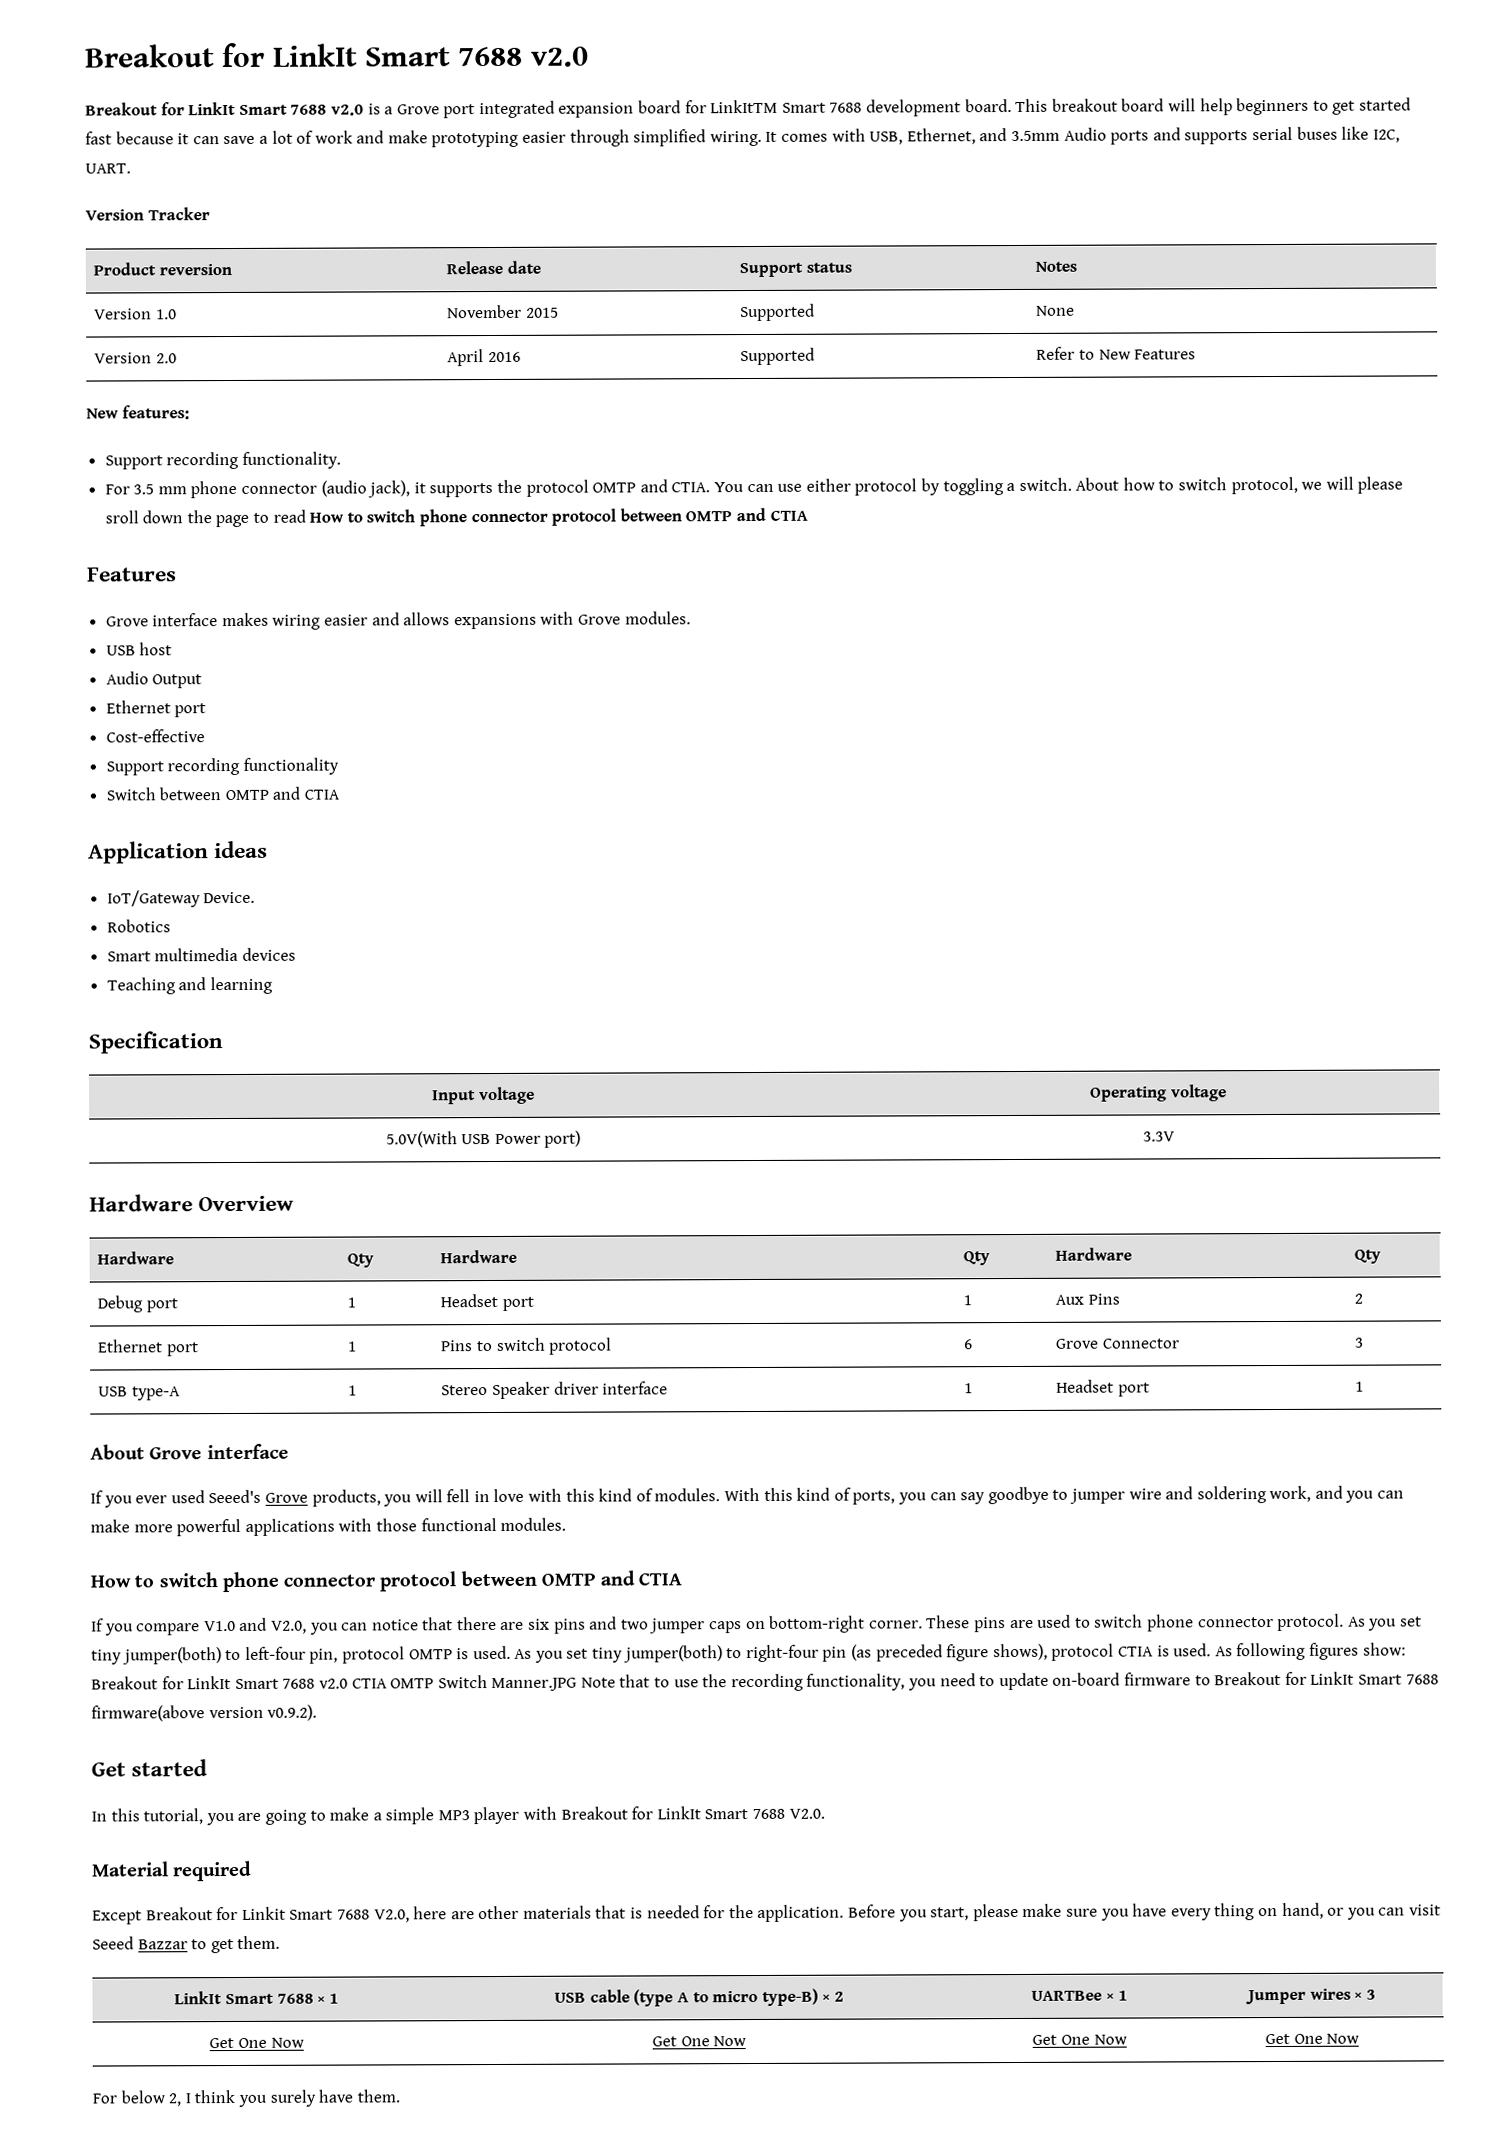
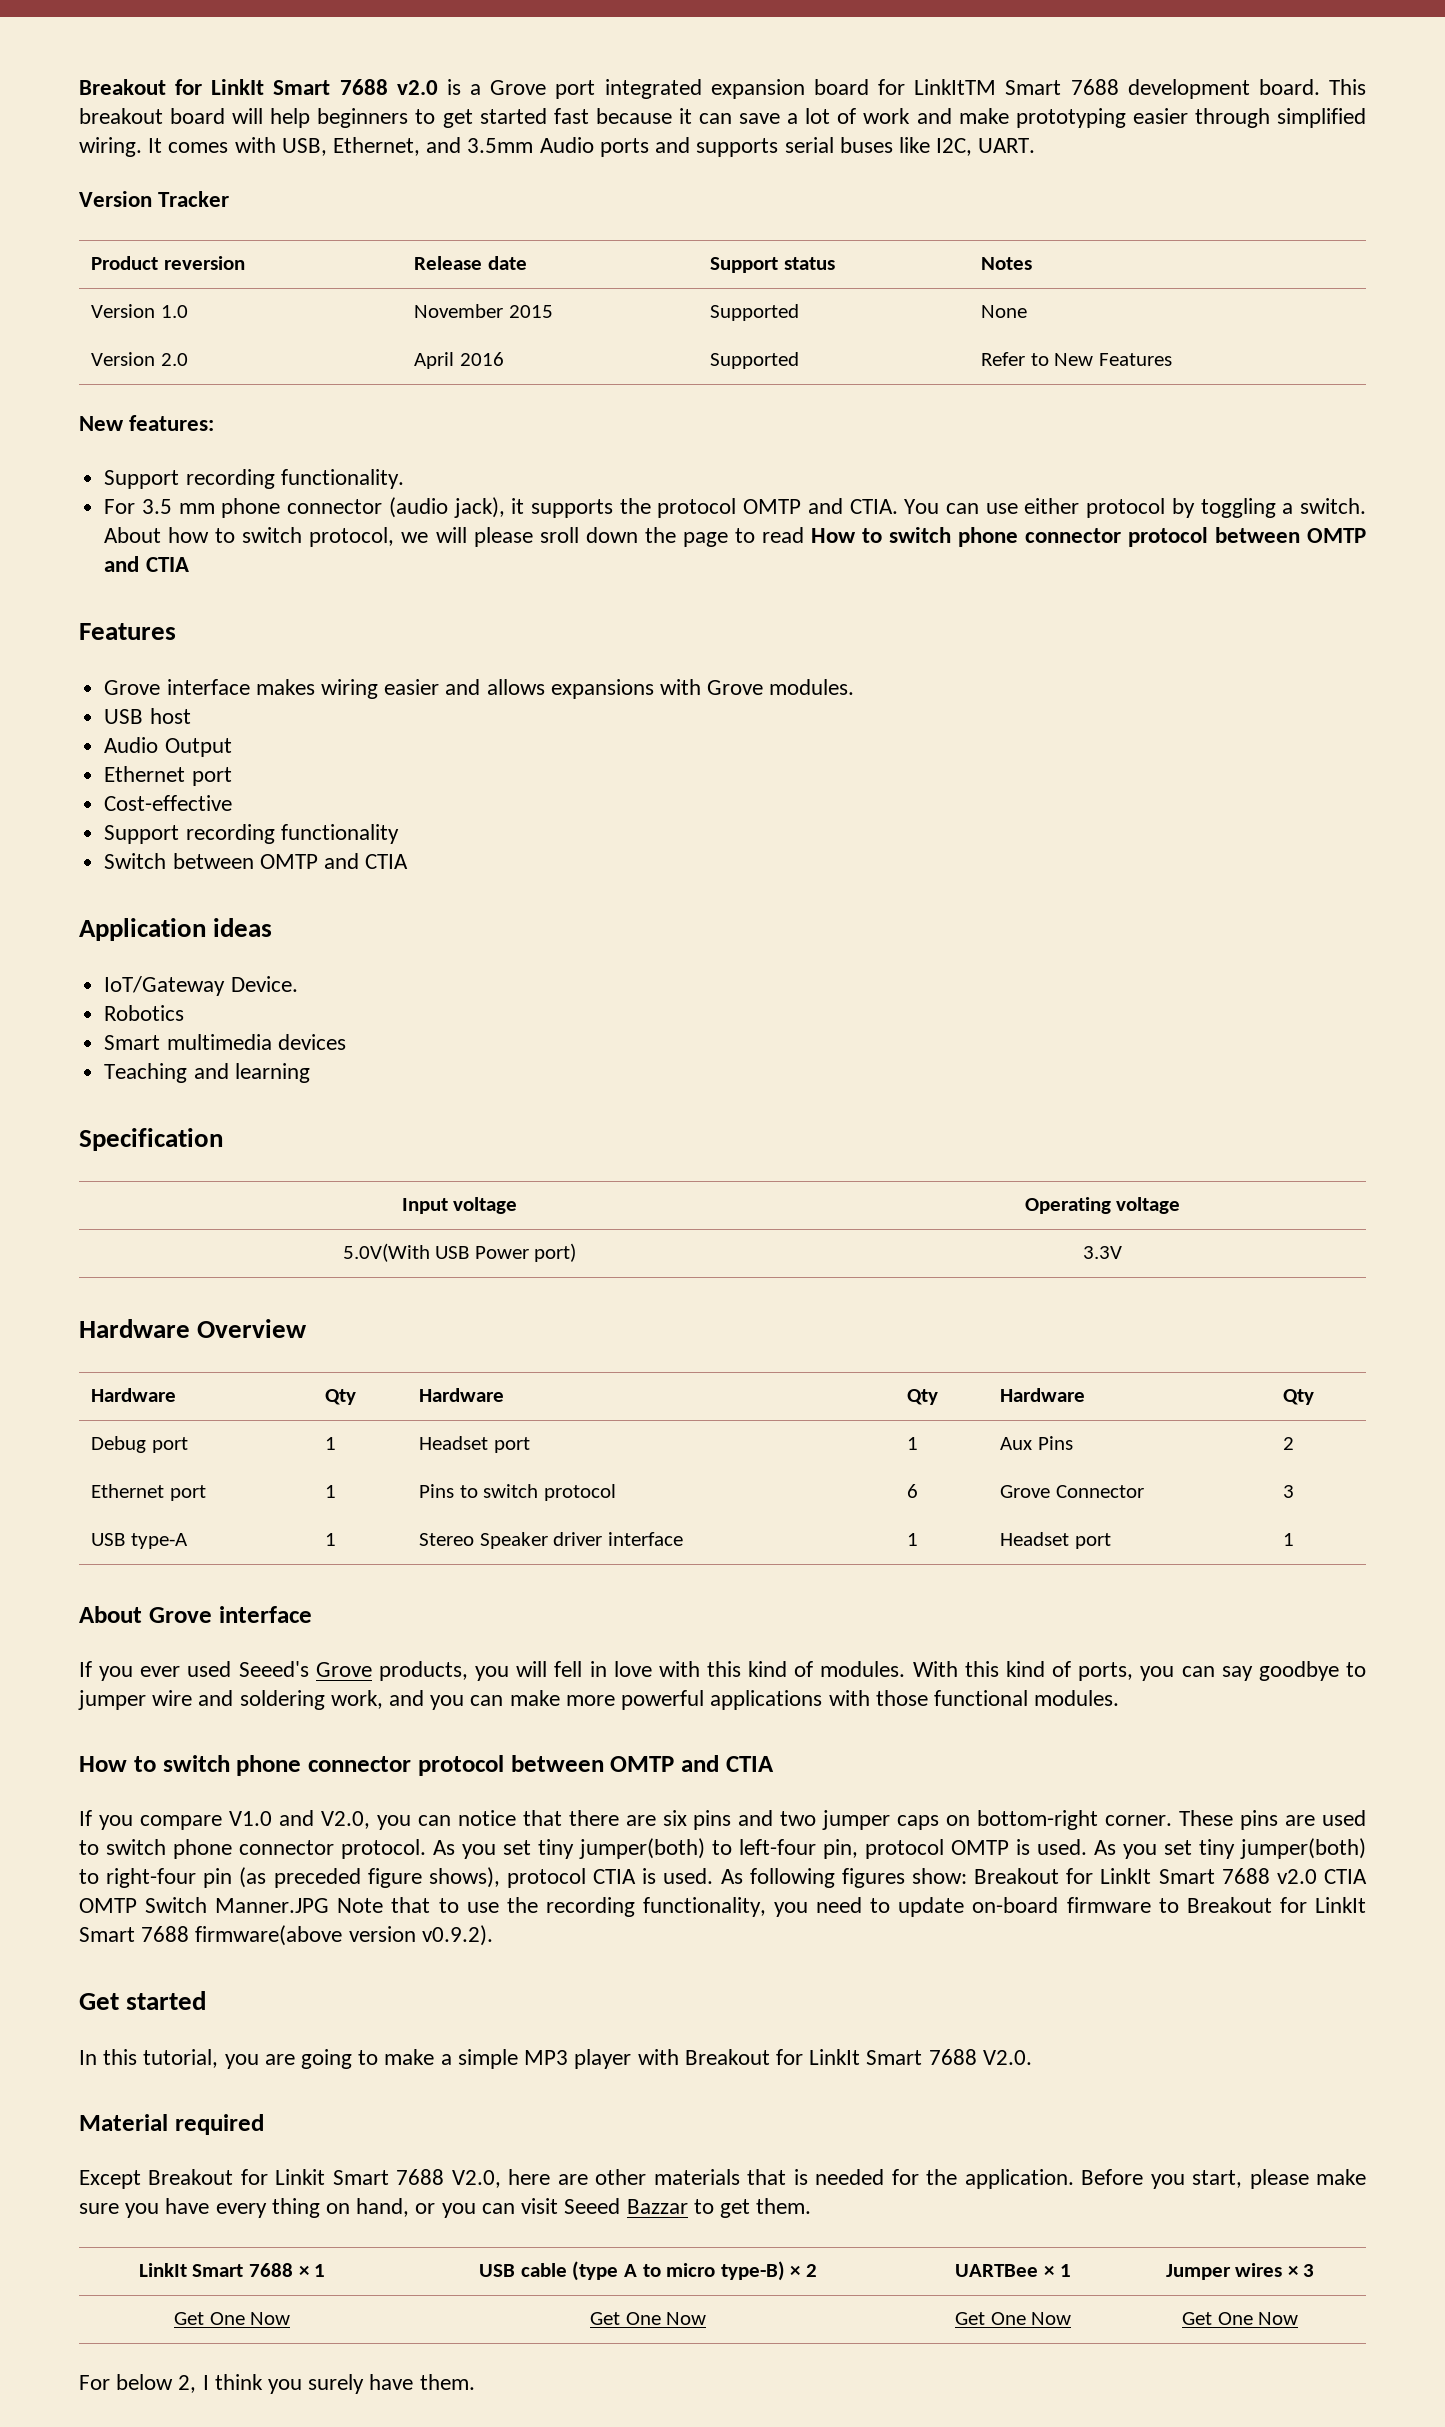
[85,42,589,68] [85,101,364,116] Breakout for LinkIt Smart 7688 v2.0 // Breakout for LinkIt Smart 7688 v2.0 -> [79,79,438,95] Breakout for LinkIt Smart 7688 v2.0

